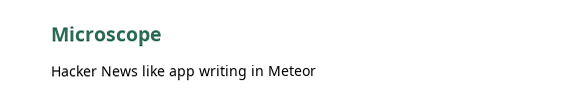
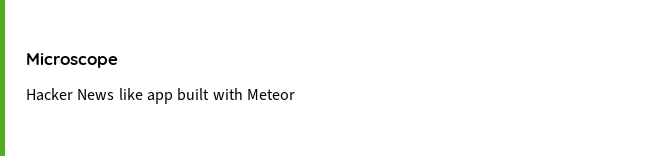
[199,65,265,81] writing in -> [177,88,243,101] built with

